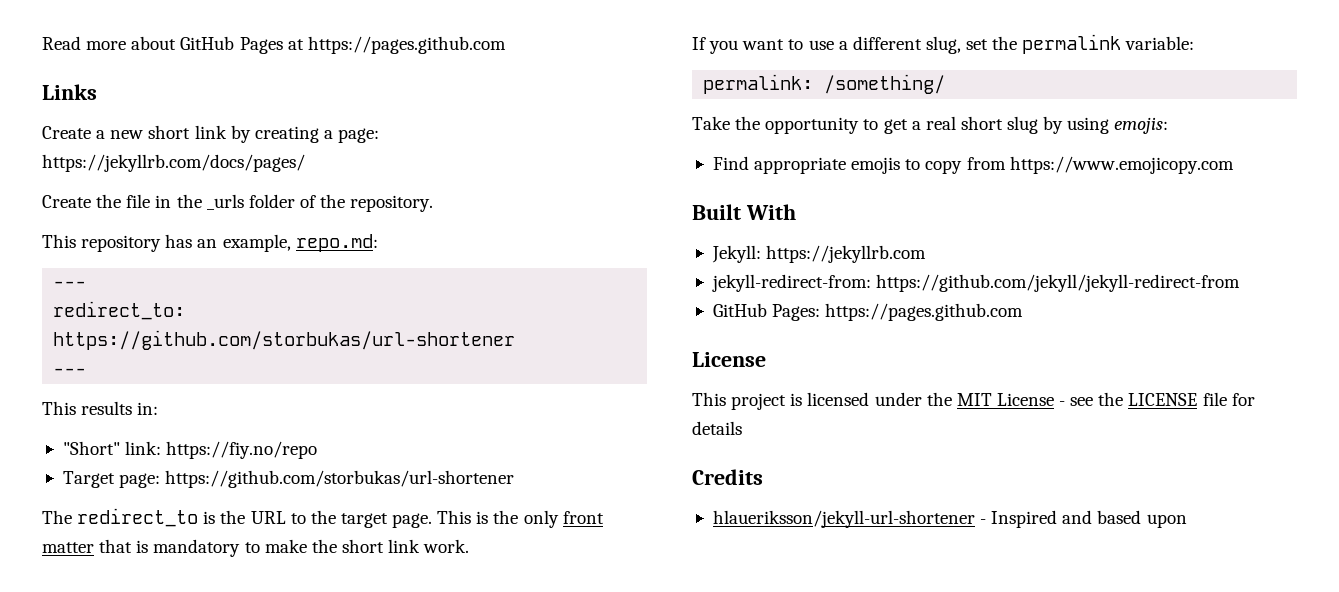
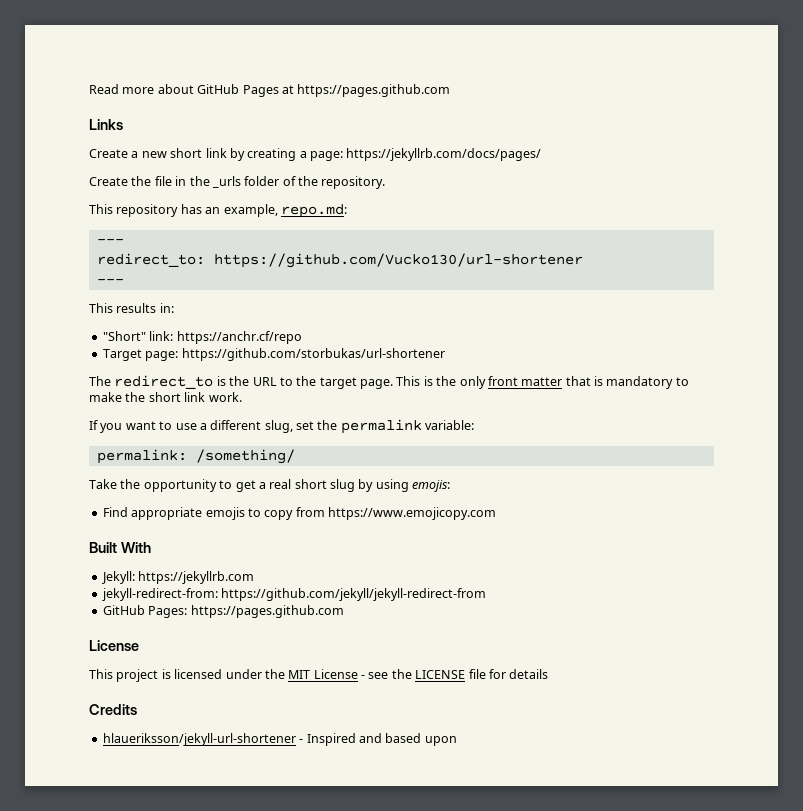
[53,330,516,350] https://github.com/storbukas/url-shortener -> [213,253,583,268] https://github.com/Vucko130/url-shortener
[166,441,318,459] https://fiy.no/repo -> [176,331,302,344] https://anchr.cf/repo

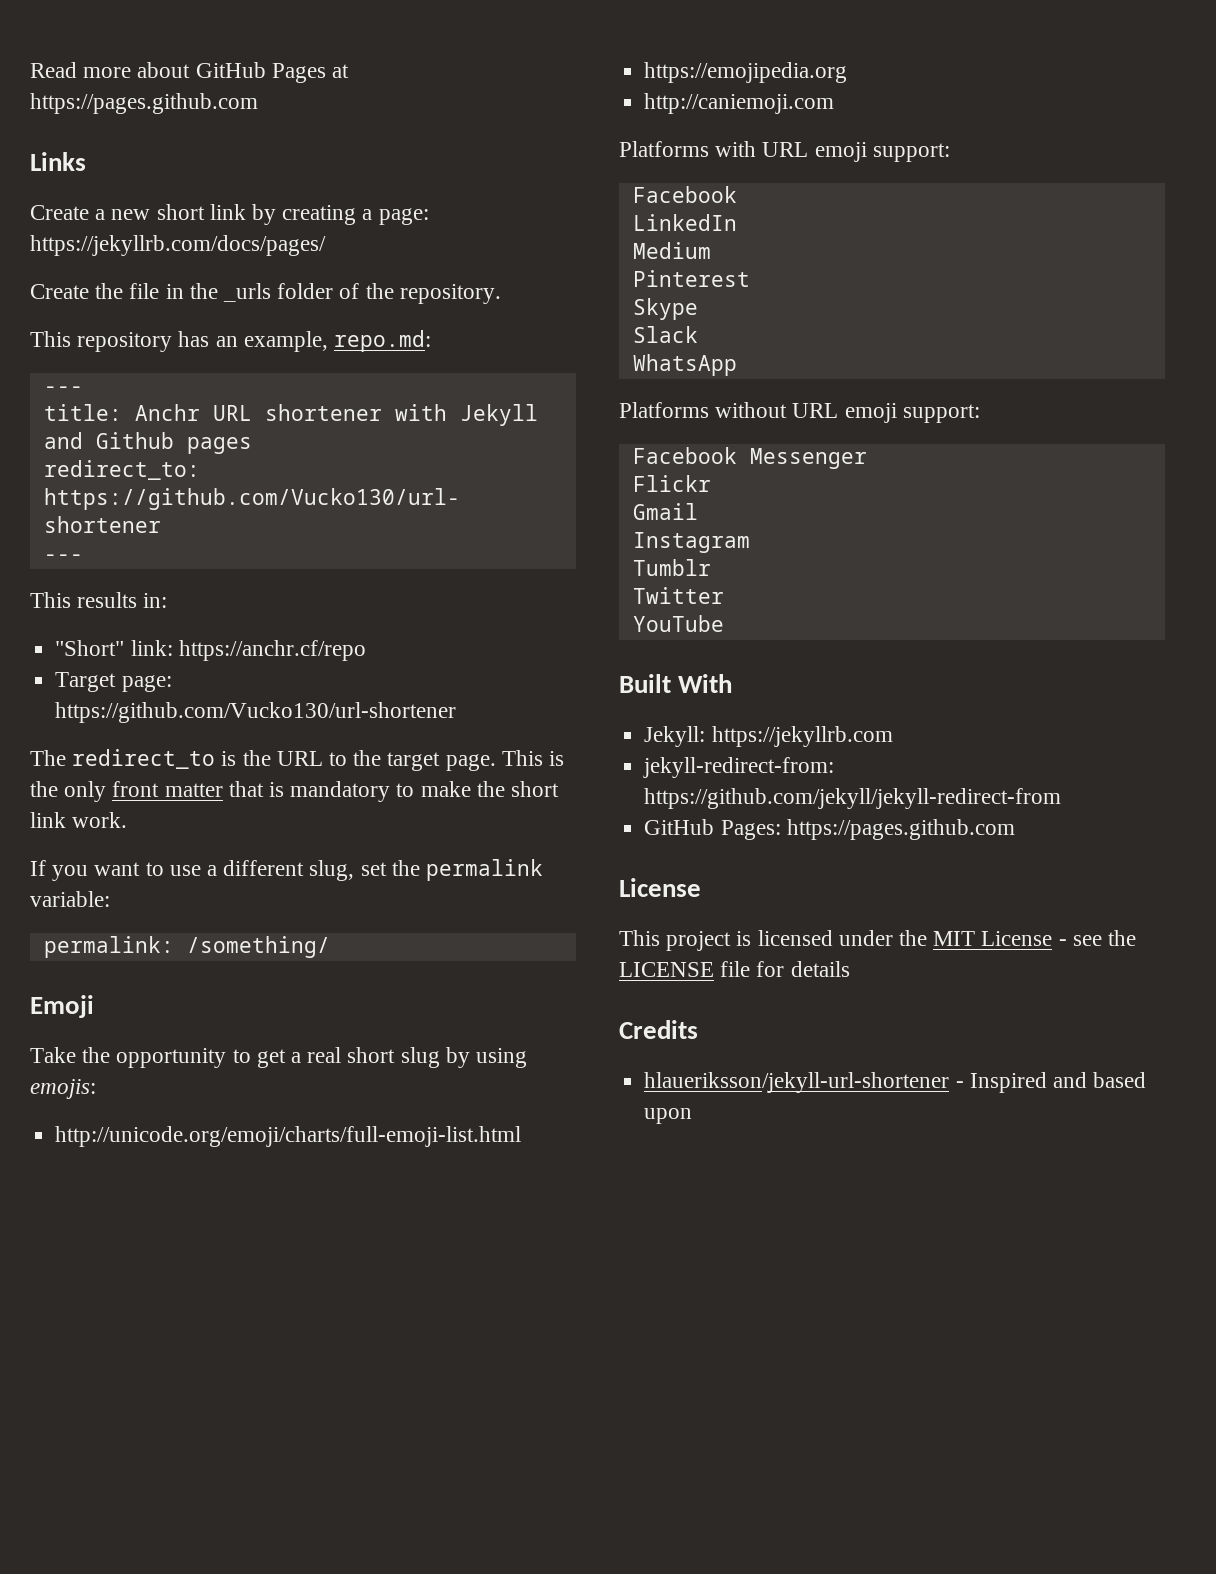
(124, 241) none -> [43,404,538,426] [43,432,252,454] // title: Anchr URL shortener with Jekyll and Github pages
[181,348,445,361] https://github.com/storbukas/url-shortener -> [55,702,457,723] https://github.com/Vucko130/url-shortener
(295, 456) none -> [30,995,94,1018] // Emoji
[102,507,496,520] Find appropriate emojis to copy from https://www.emojicopy.com -> [55,1126,522,1147] [644,62,848,83] [644,93,835,114] [619,141,950,162] [632,186,737,203] [632,214,737,231] [632,242,711,259] [632,270,750,287] [632,298,698,320] [632,326,698,343] [632,354,737,376] [619,402,980,423] [632,447,867,469] [632,475,711,492] [632,503,698,520] [632,532,750,553] [632,559,711,576] [632,587,724,604] [632,615,724,632] http://unicode.org/emoji/charts/full-emoji-list.html // https://emojipedia.org // http://caniemoji.com // Platforms with URL emoji support: // Facebook // LinkedIn // Medium // Pinterest // Skype // Slack // WhatsApp // Platforms without URL emoji support: // Facebook Messenger // Flickr // Gmail // Instagram // Tumblr // Twitter // YouTube

